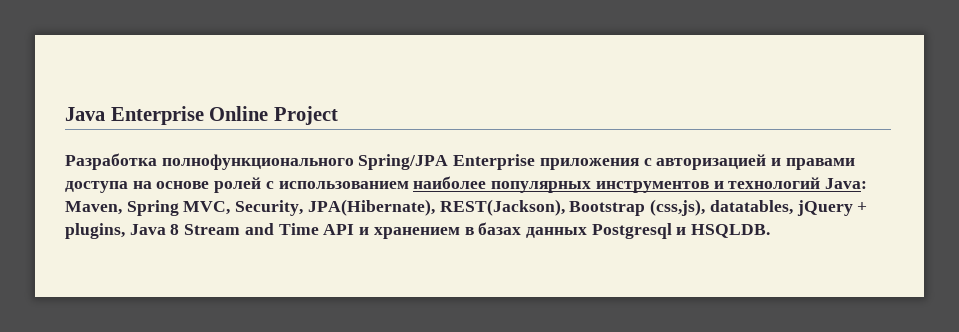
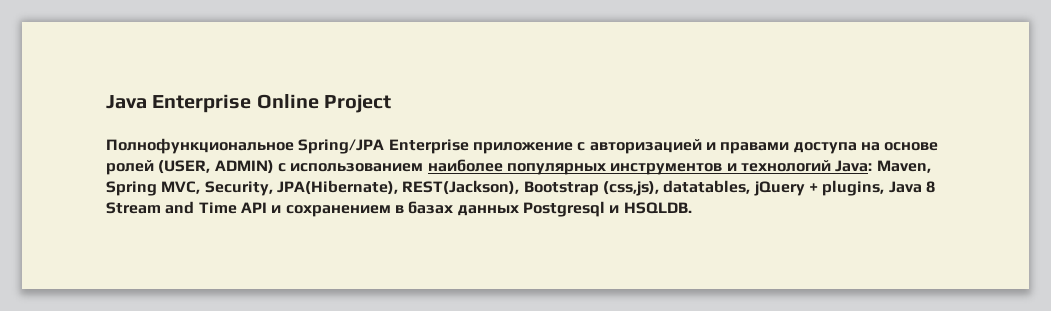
[65,153,354,170] Разработка полнофункционального -> [106,138,294,154] Полнофункциональное
[539,158,639,170] приложения -> [472,142,573,154] приложение
(262, 185) none -> [158,160,274,174] (USER, ADMIN)
[373,227,460,239] хранением -> [285,205,391,217] сохранением

